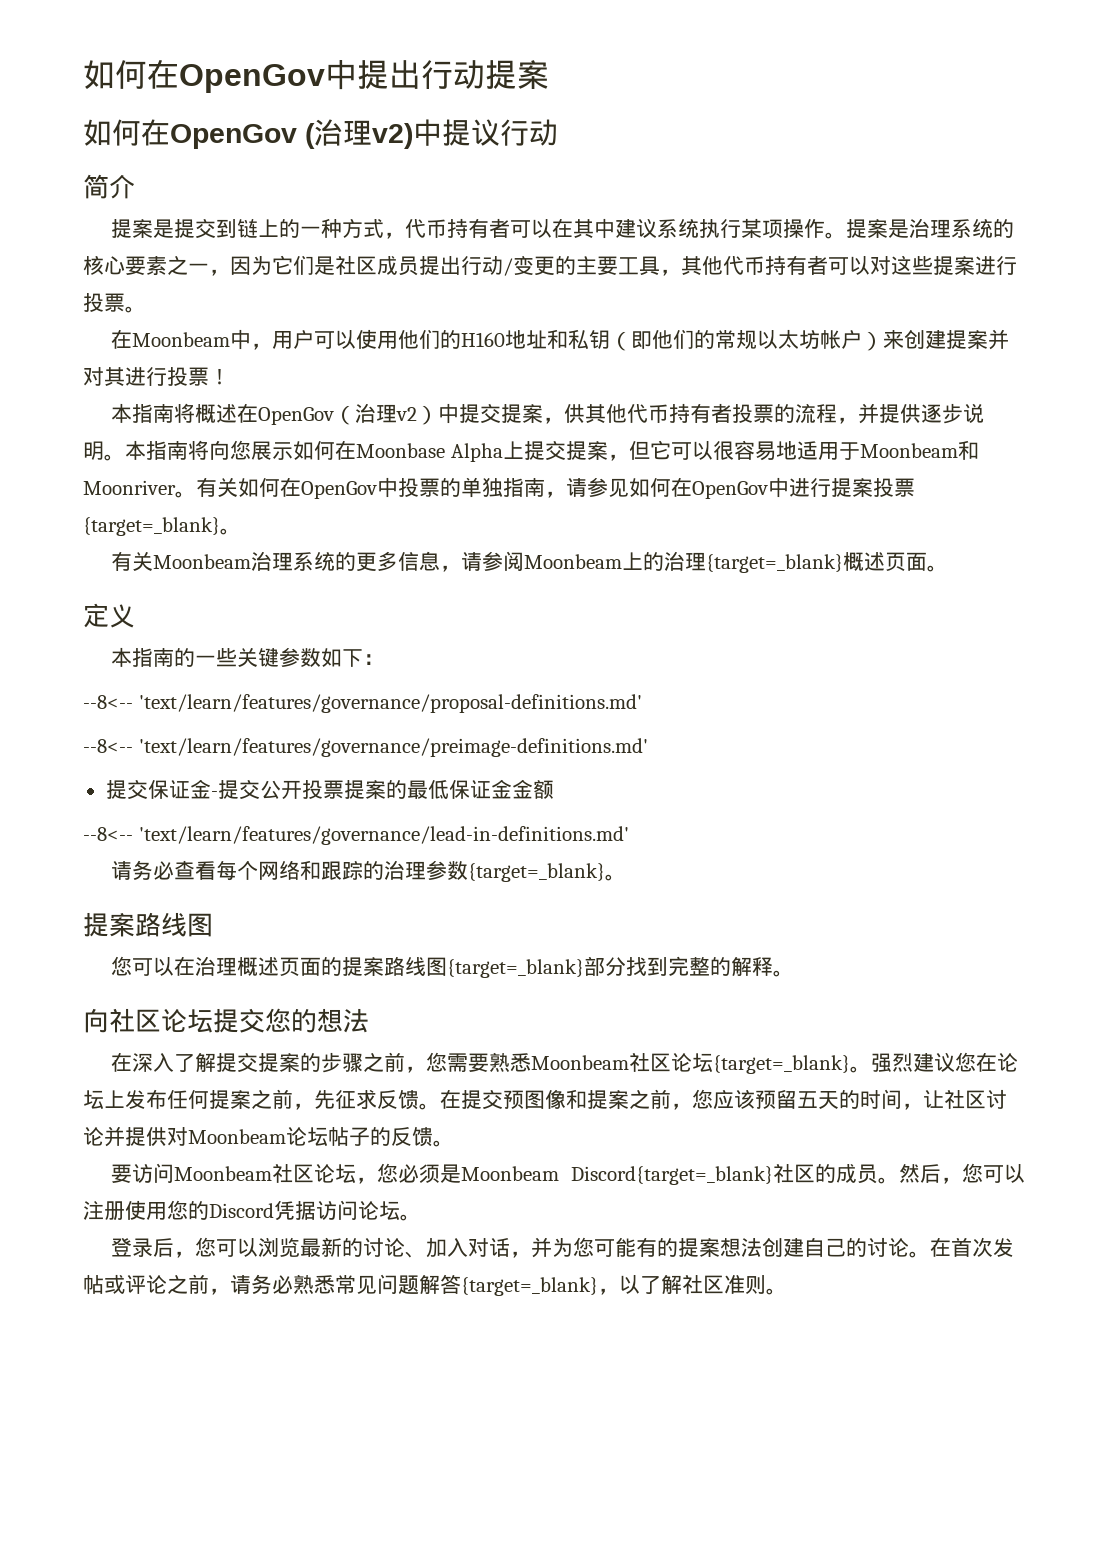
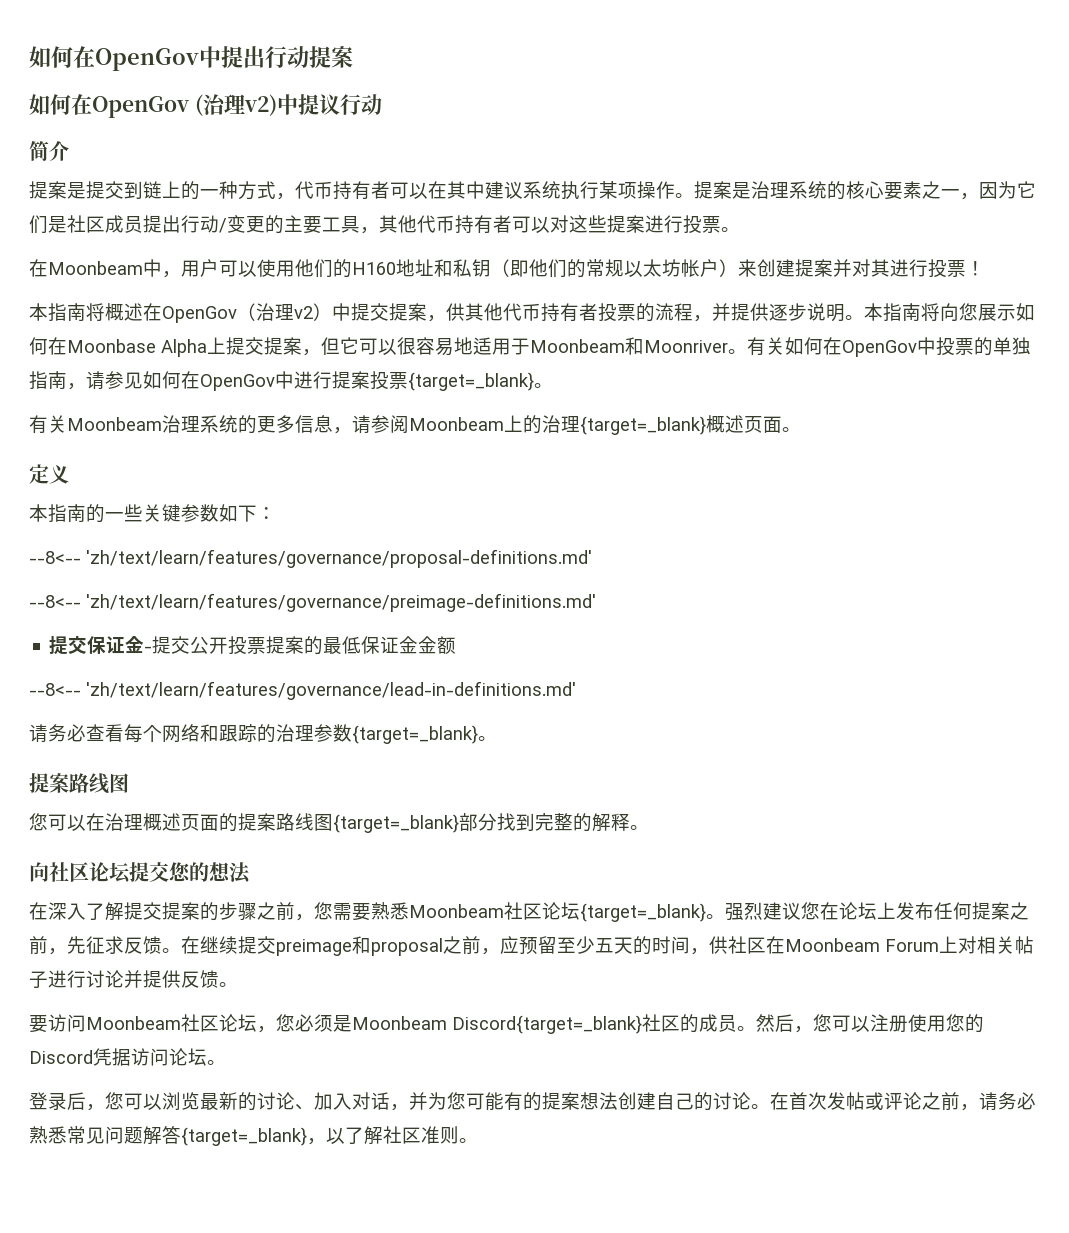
[138,694,642,713] [83,738,648,757] 'text/learn/features/governance/proposal-definitions.md' // --8<-- 'text/learn/features/governance/preimage-definitions.md' -> [86,549,592,568] [29,593,596,612] 'zh/text/learn/features/governance/proposal-definitions.md' // --8<-- 'zh/text/learn/features/governance/preimage-definitions.md'
[138,826,629,845] 'text/learn/features/governance/lead-in-definitions.md' -> [86,681,576,700] 'zh/text/learn/features/governance/lead-in-definitions.md'
[461,1089,1007,1110] [83,1126,391,1147] 提交预图像和提案之前，您应该预留五天的时间，让社区讨论并提供对Moonbeam论坛帖子的 -> [200,936,1034,956] [29,970,181,989] 继续提交preimage和proposal之前，应预留至少五天的时间，供社区在Moonbeam Forum上对相关帖子进行讨论并提供

